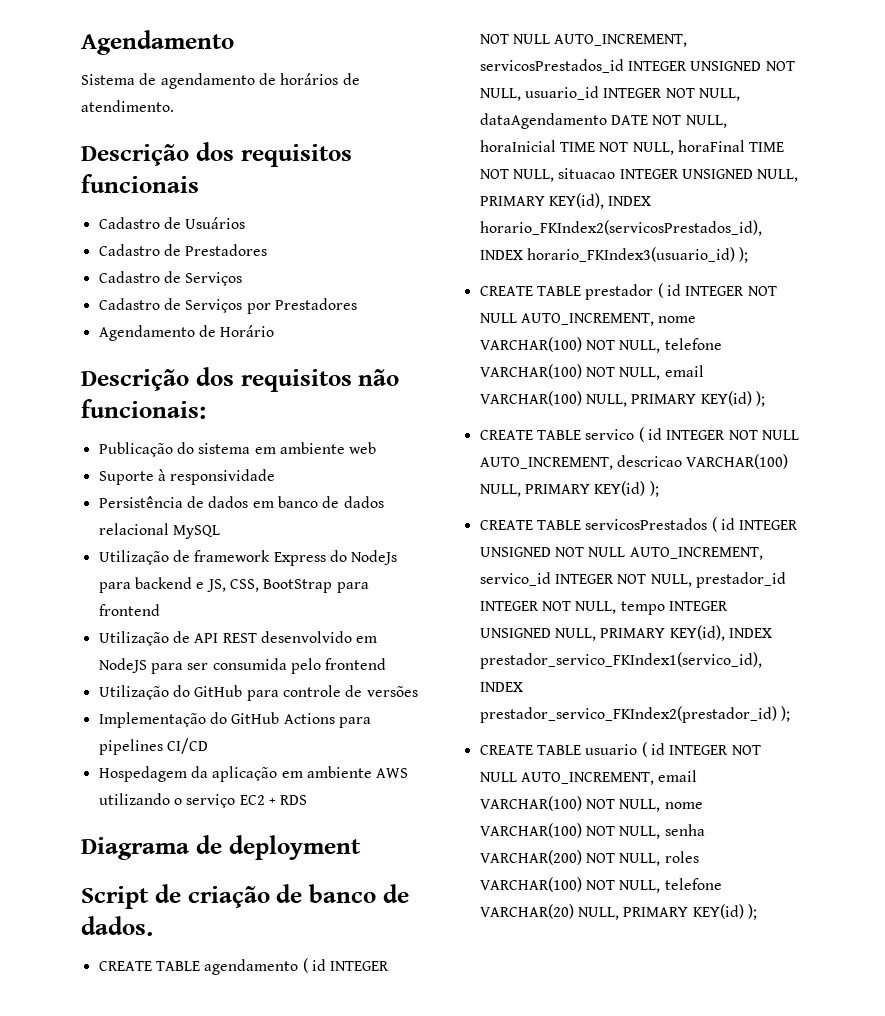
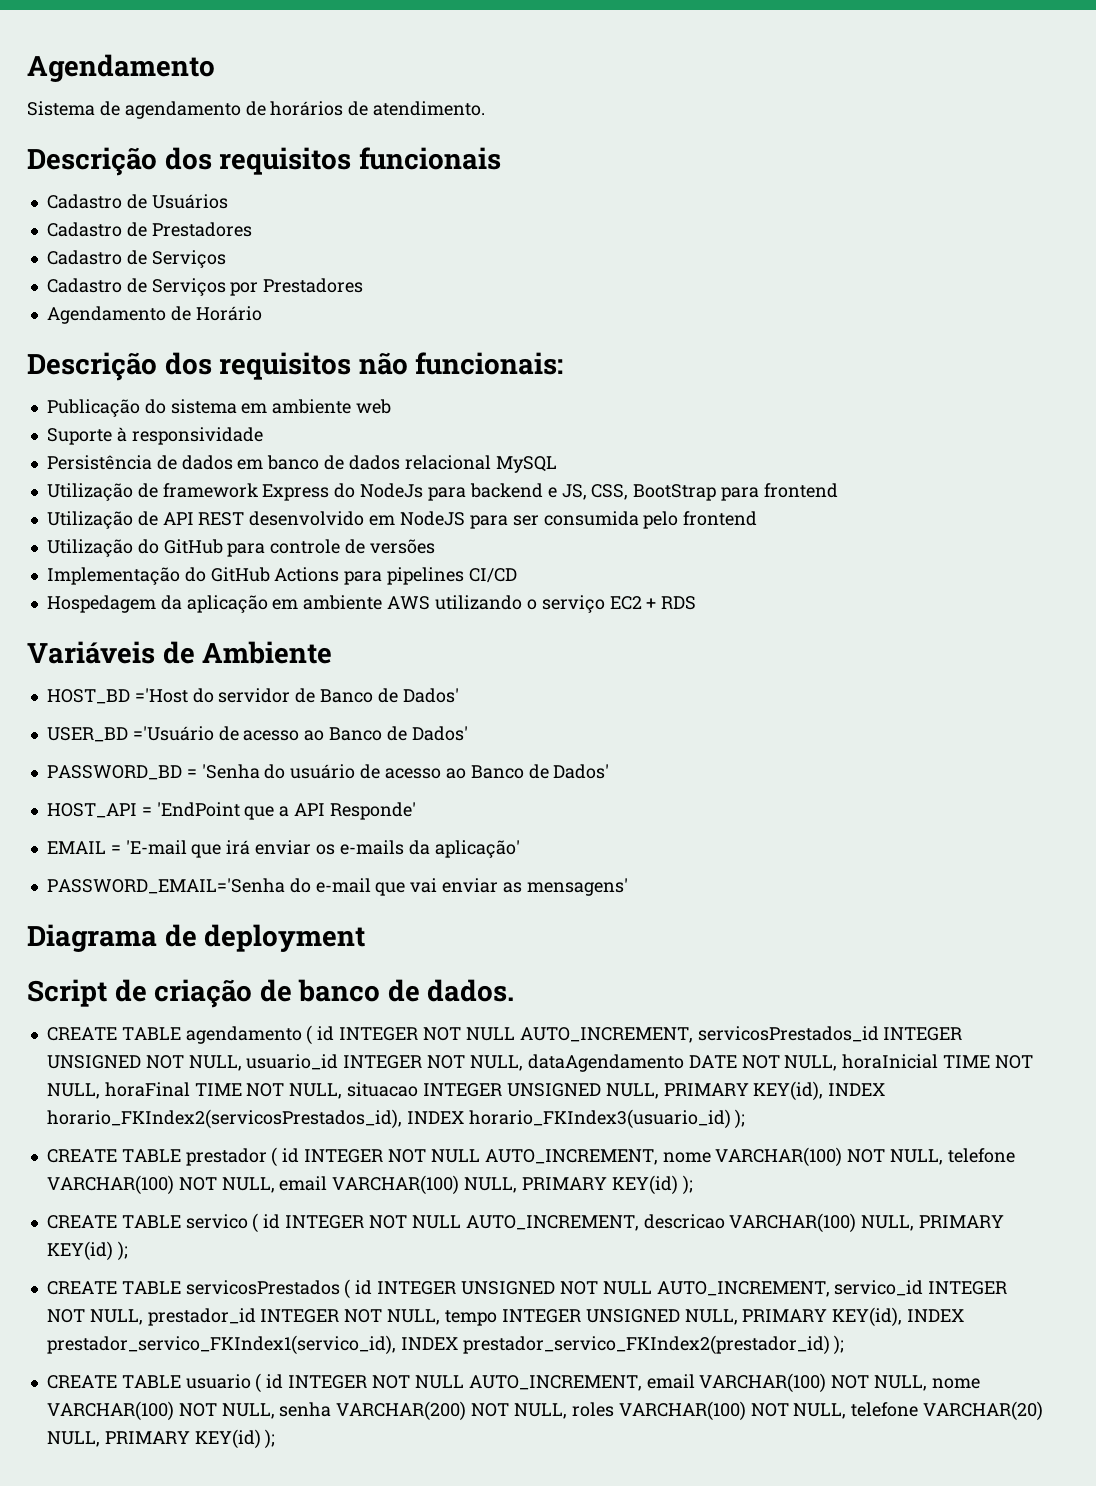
(308, 800) none -> [27,641,333,664] [46,688,459,704] [46,726,468,742] [46,764,610,780] [46,802,416,820] [46,840,520,858] [46,878,628,896] // Variáveis de Ambiente // HOST_BD ='Host do servidor de Banco de Dados' // USER_BD ='Usuário de acesso ao Banco de Dados' // PASSWORD_BD = 'Senha do usuário de acesso ao Banco de Dados' // HOST_API = 'EndPoint que a API Responde' // EMAIL = 'E-mail que irá enviar os e-mails da aplicação' // PASSWORD_EMAIL='Senha do e-mail que vai enviar as mensagens'

